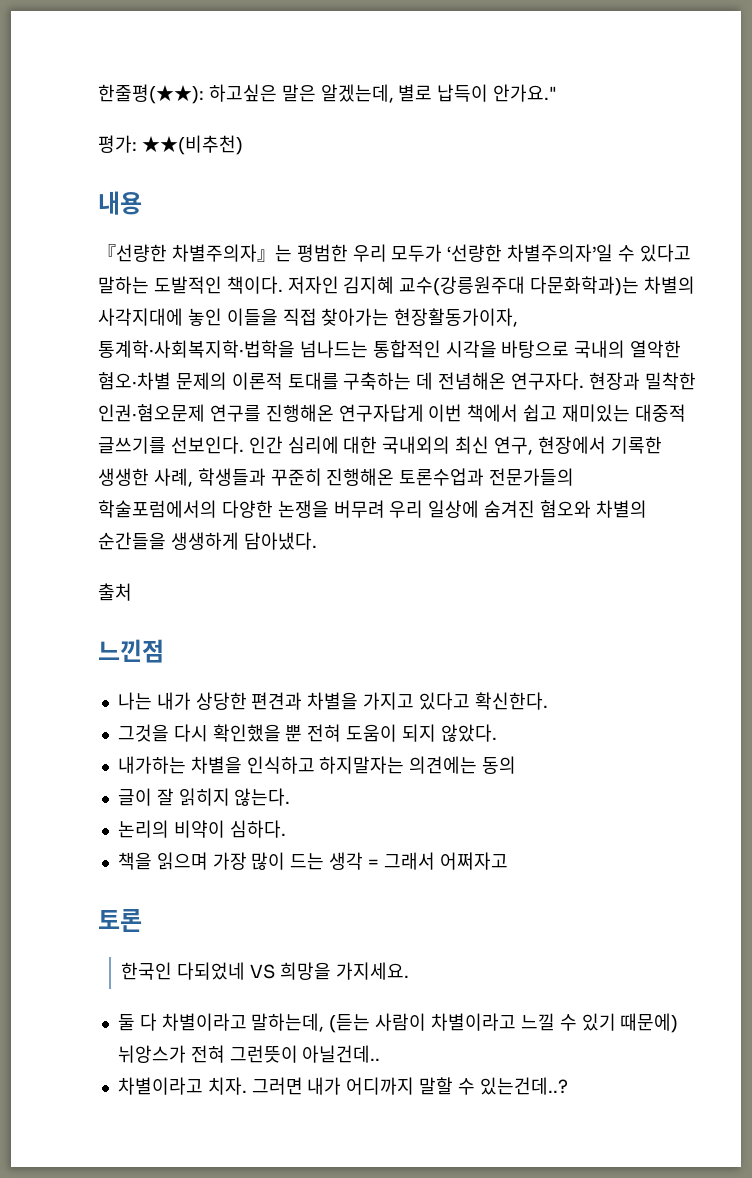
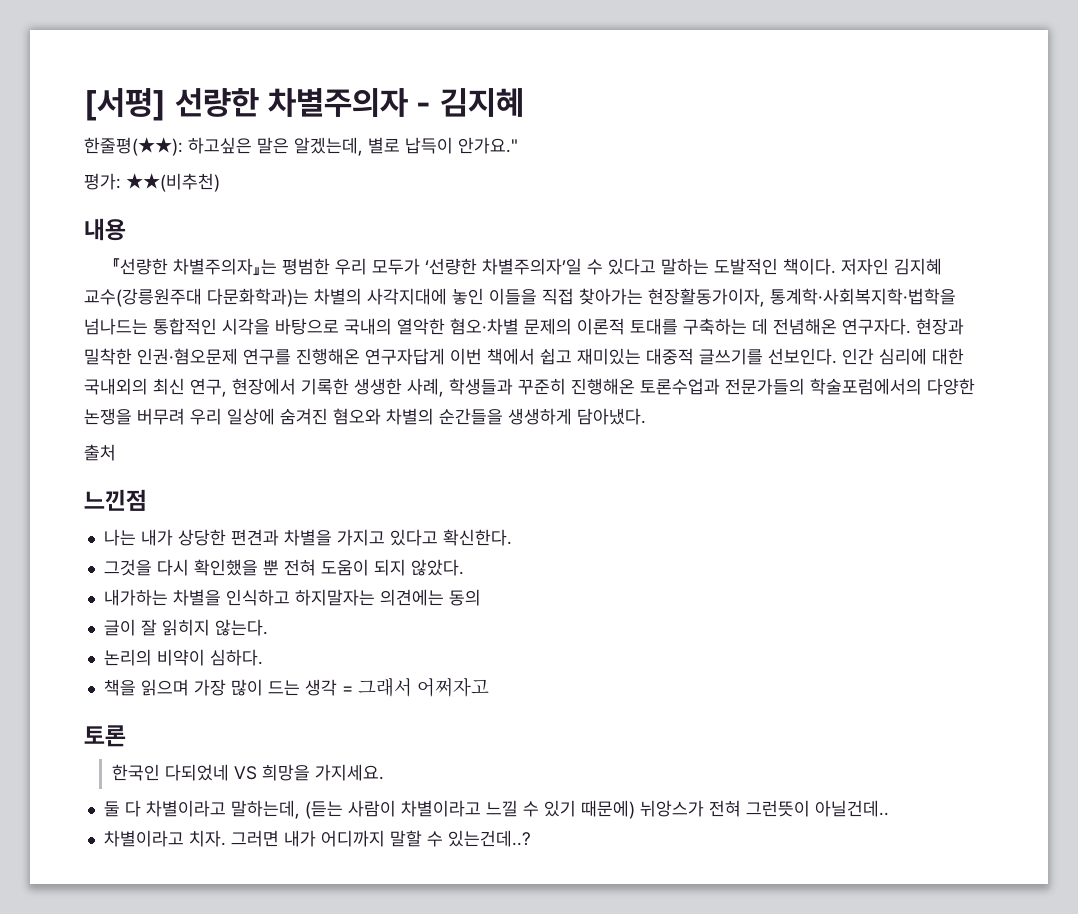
(98, 94) none -> [84,88,525,121] [서평] 선량한 차별주의자 - 김지혜 //

